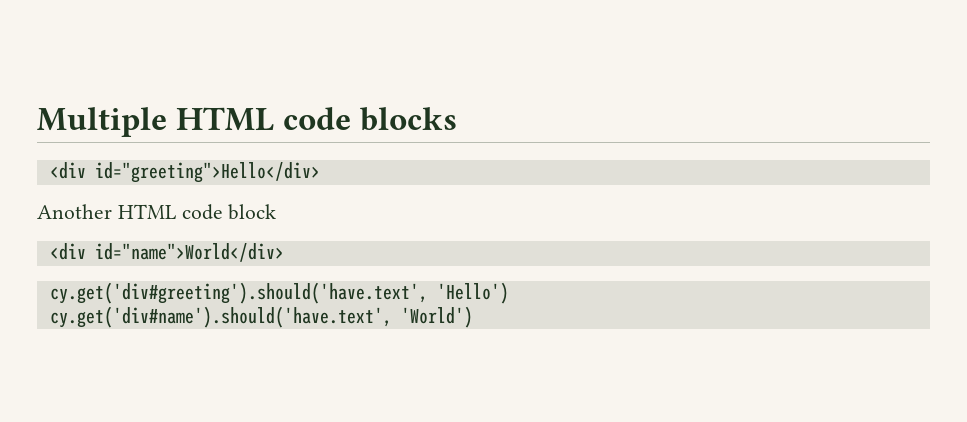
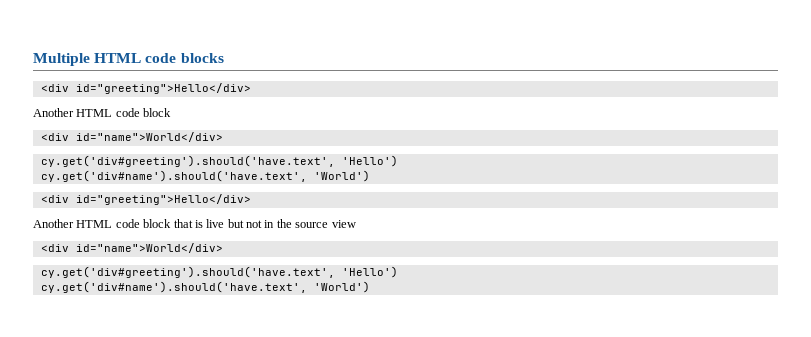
(473, 317) none -> [40,194,251,205] [33,219,356,228] [40,243,223,253] [40,266,398,278] [40,281,370,293] // <div id="greeting">Hello</div> // Another HTML code block that is live but not in the source view // <div id="name">World</div> // cy.get('div#greeting').should('have.text', 'Hello') // cy.get('div#name').should('have.text', 'World')

